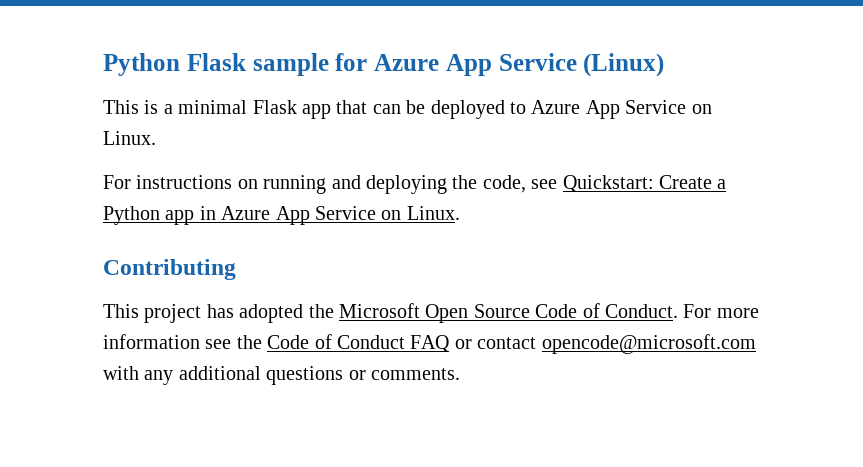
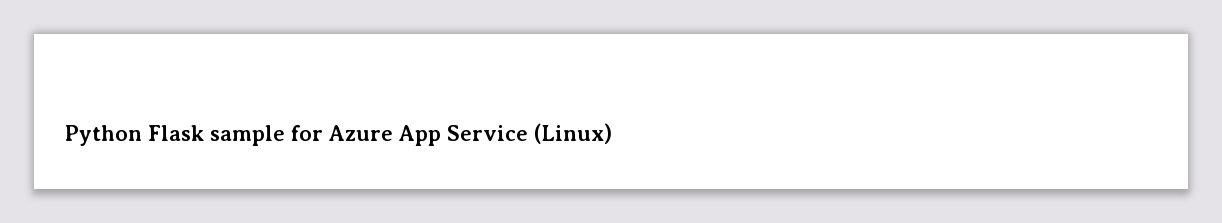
[103,100,712,119] [103,131,156,145] [103,175,727,194] [103,206,460,225] [103,259,236,280] [103,303,759,323] [103,334,756,354] [103,366,460,385] // This is a minimal Flask app that can be deployed to Azure App Service on Linux. // For instructions on running and deploying the code, see Quickstart: Create a Python app in Azure App Service on Linux. // Contributing // This project has adopted the Microsoft Open Source Code of Conduct. For more information see the Code of Conduct FAQ or contact opencode@microsoft.com with any additional questions or comments. -> (612, 133) none

